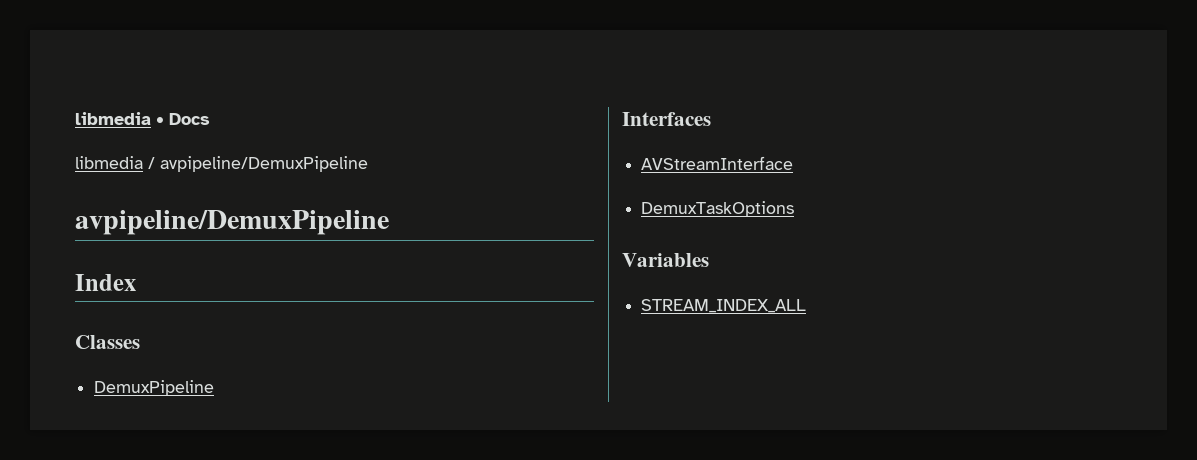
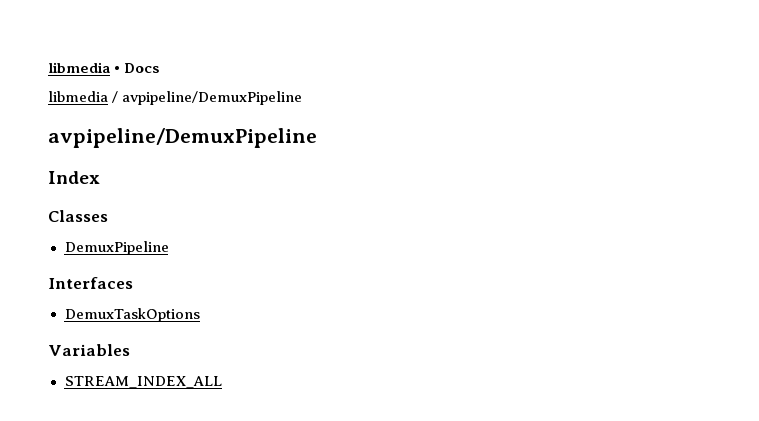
[641,156,794,170] // AVStreamInterface -> (133, 283) none

